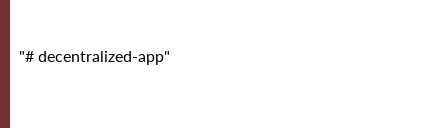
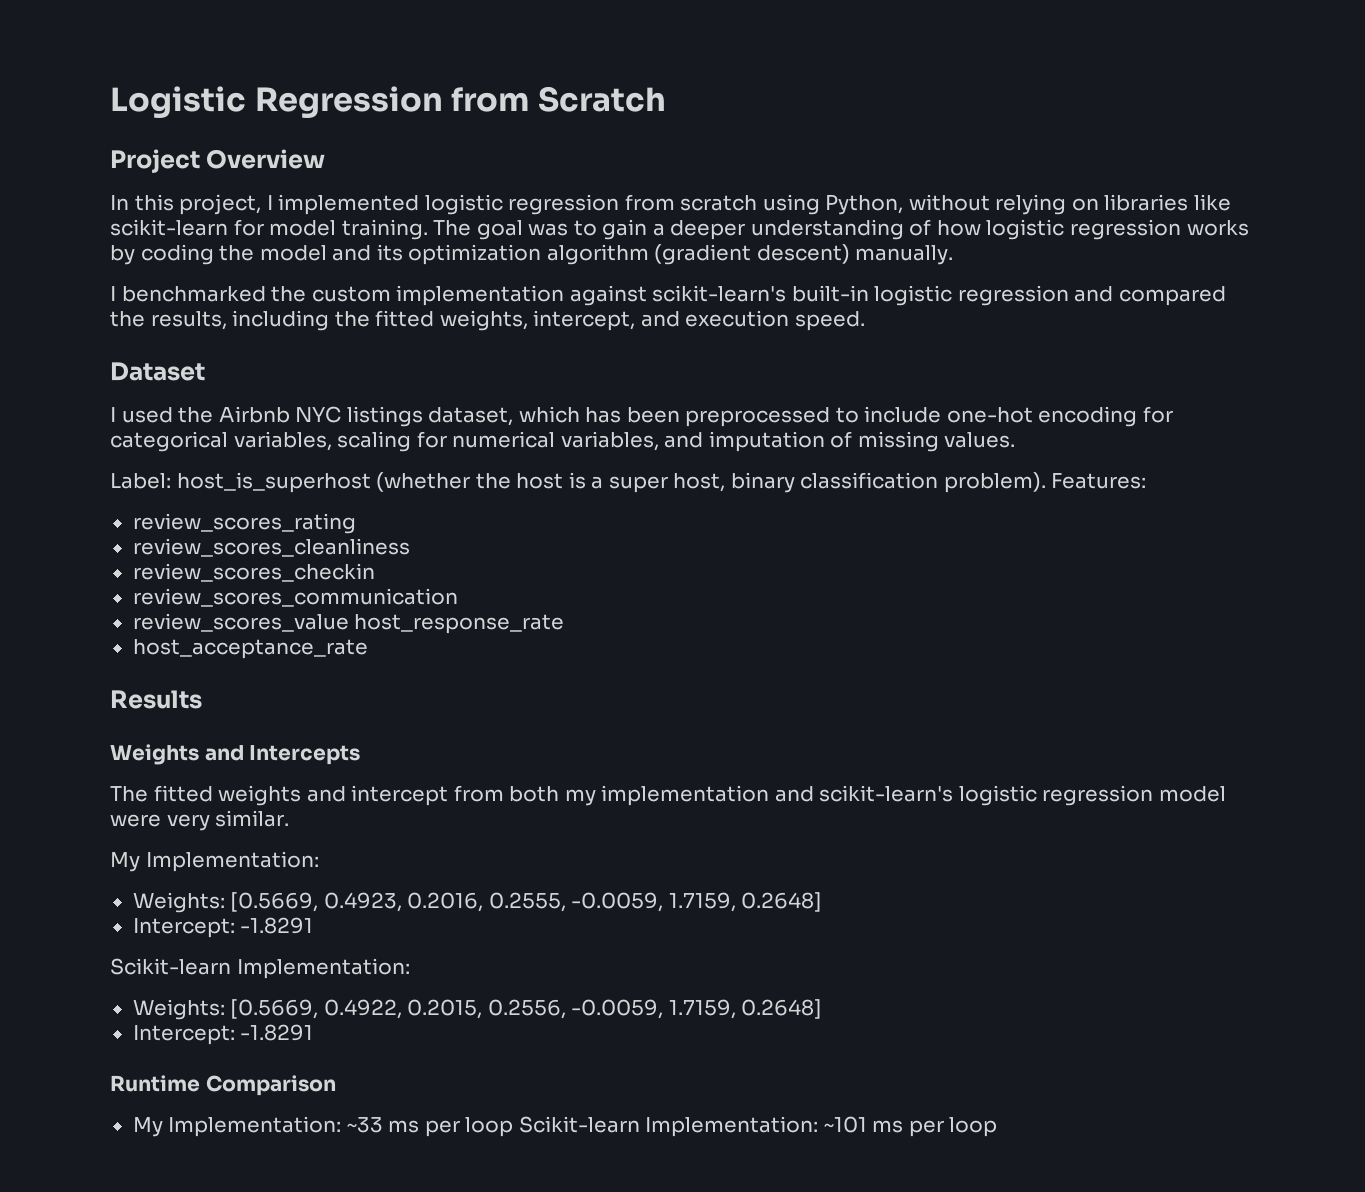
[19,51,171,65] "# decentralized-app" -> [110,86,666,118] [110,149,326,173] [110,194,1232,215] [110,219,1249,240] [110,244,954,265] [110,285,1226,306] [110,310,865,331] [110,362,205,381] [110,406,1174,427] [110,431,1016,452] [110,472,1147,493] [132,513,356,534] [132,538,410,557] [132,563,375,582] [132,588,458,607] [132,613,565,634] [132,639,368,659] [110,690,202,709] [110,744,361,765] [110,785,1226,806] [110,810,290,831] [110,851,319,872] [132,892,823,913] [132,917,314,938] [110,958,410,979] [132,999,823,1020] [132,1024,314,1045] [110,1075,336,1096] [132,1116,998,1137] Logistic Regression from Scratch // Project Overview // In this project, I implemented logistic regression from scratch using Python, without relying on libraries like scikit-learn for model training. The goal was to gain a deeper understanding of how logistic regression works by coding the model and its optimization algorithm (gradient descent) manually. // I benchmarked the custom implementation against scikit-learn's built-in logistic regression and compared the results, including the fitted weights, intercept, and execution speed. // Dataset // I used the Airbnb NYC listings dataset, which has been preprocessed to include one-hot encoding for categorical variables, scaling for numerical variables, and imputation of missing values. // Label: host_is_superhost (whether the host is a super host, binary classification problem). Features: // review_scores_rating // review_scores_cleanliness // review_scores_checkin // review_scores_communication // review_scores_value host_response_rate // host_acceptance_rate // Results // Weights and Intercepts // The fitted weights and intercept from both my implementation and scikit-learn's logistic regression model were very similar. // My Implementation: // Weights: [0.5669, 0.4923, 0.2016, 0.2555, -0.0059, 1.7159, 0.2648] // Intercept: -1.8291 // Scikit-learn Implementation: // Weights: [0.5669, 0.4922, 0.2015, 0.2556, -0.0059, 1.7159, 0.2648] // Intercept: -1.8291 // Runtime Comparison // My Implementation: ~33 ms per loop Scikit-learn Implementation: ~101 ms per loop

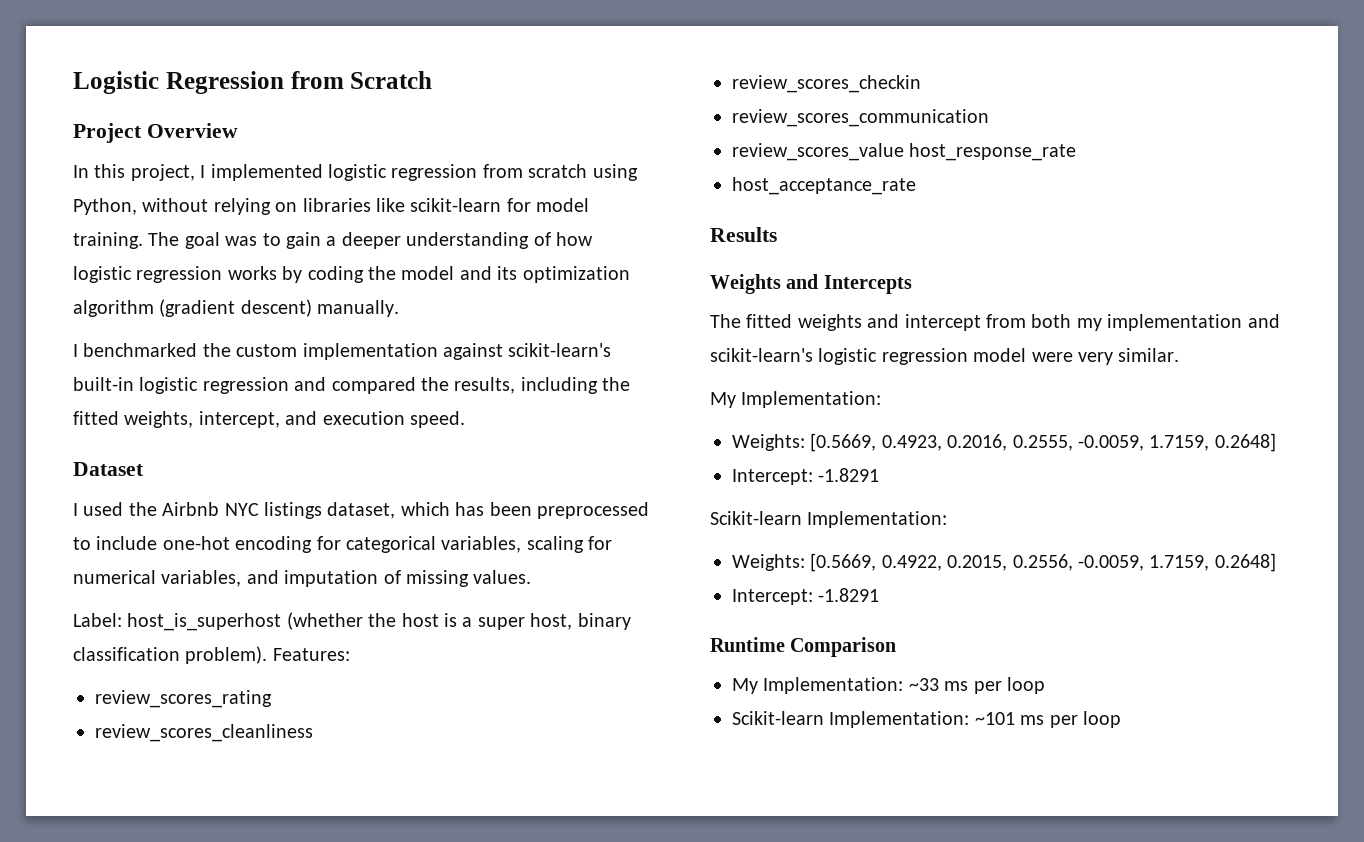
(514, 1127) none -> (1045, 685) //

